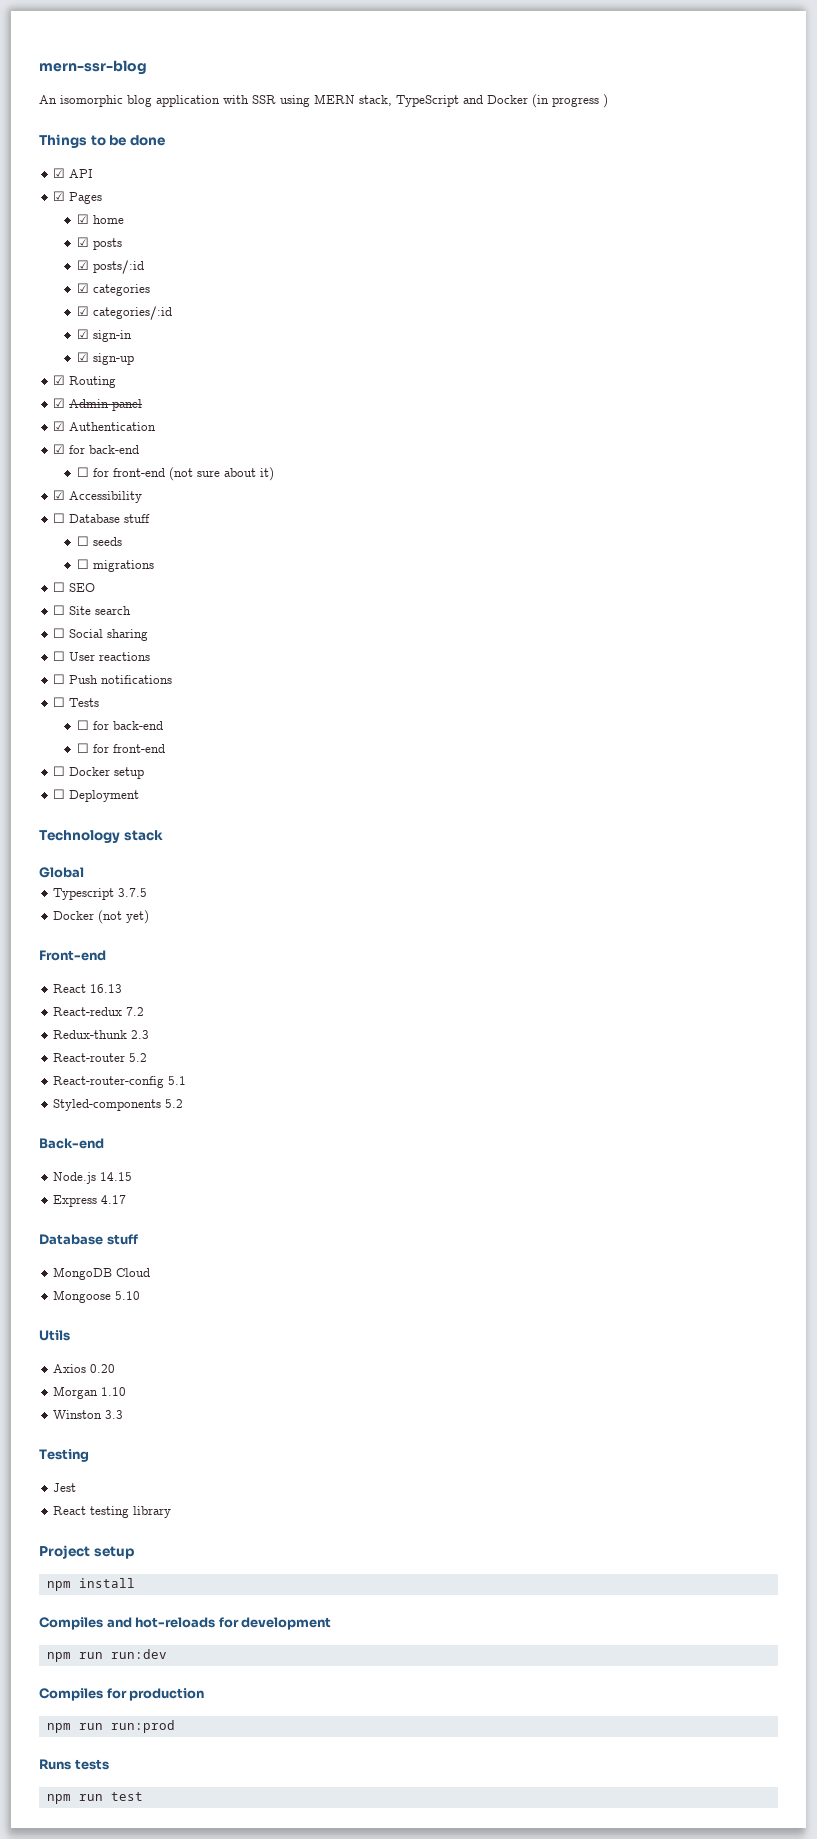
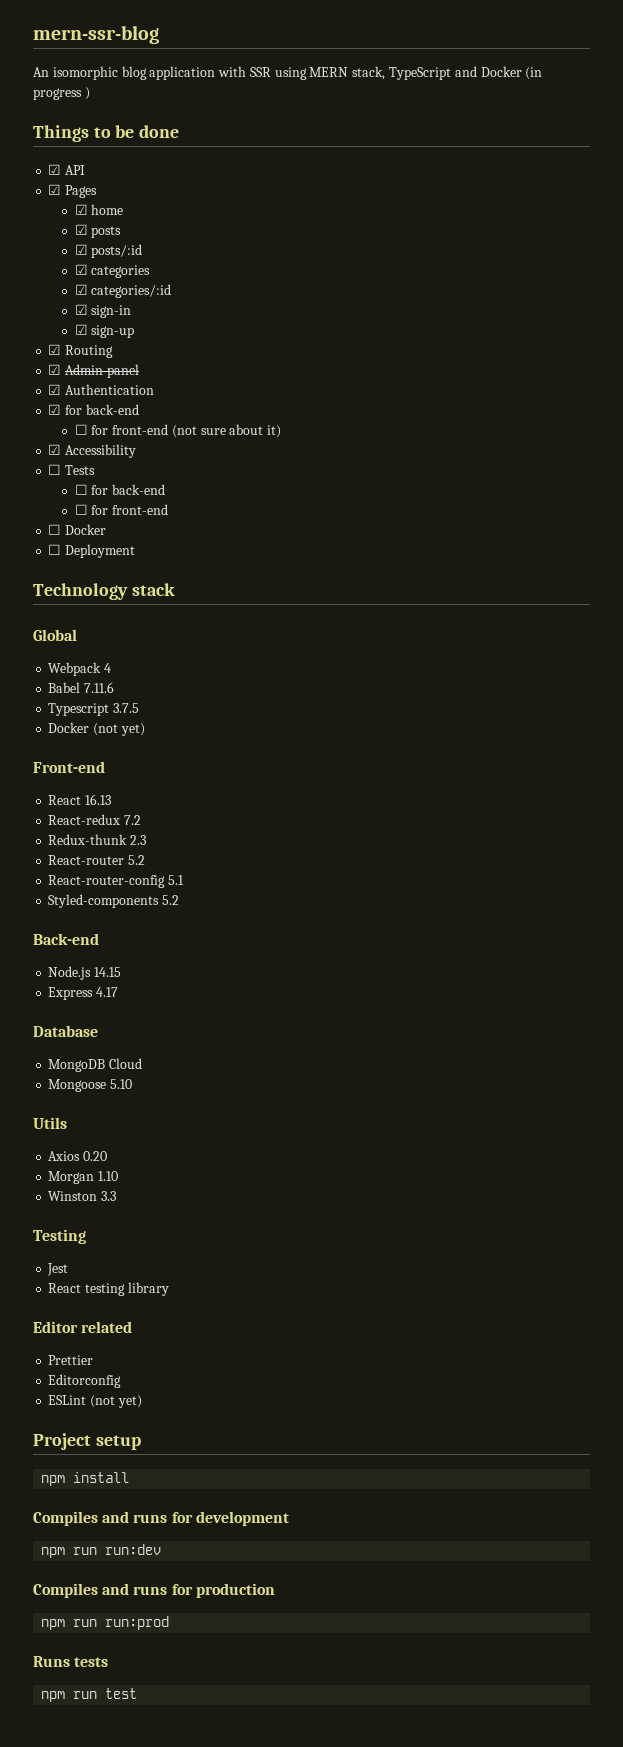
[53,513,151,523] [76,536,122,546] [76,559,154,572] [53,582,96,592] [53,605,132,615] [53,628,149,641] [53,651,151,661] [53,674,173,684] // ☐ Database stuff // ☐ seeds // ☐ migrations // ☐ SEO // ☐ Site search // ☐ Social sharing // ☐ User reactions // ☐ Push notifications -> (137, 451) none
[114,767,145,779] setup -> (107, 529) none
(84, 872) none -> [48,662,112,676] [48,682,115,693] // Webpack 4 // Babel 7.11.6
[106,1234,138,1245] stuff -> (98, 1031) none
(172, 1512) none -> [33,1321,133,1333] [48,1355,94,1365] [48,1374,122,1388] [48,1395,142,1408] // Editor related // Prettier // Editorconfig // ESLint (not yet)
[135,1617,216,1628] hot-reloads -> [133,1514,168,1523] runs
(103, 1694) none -> [102,1583,168,1595] and runs

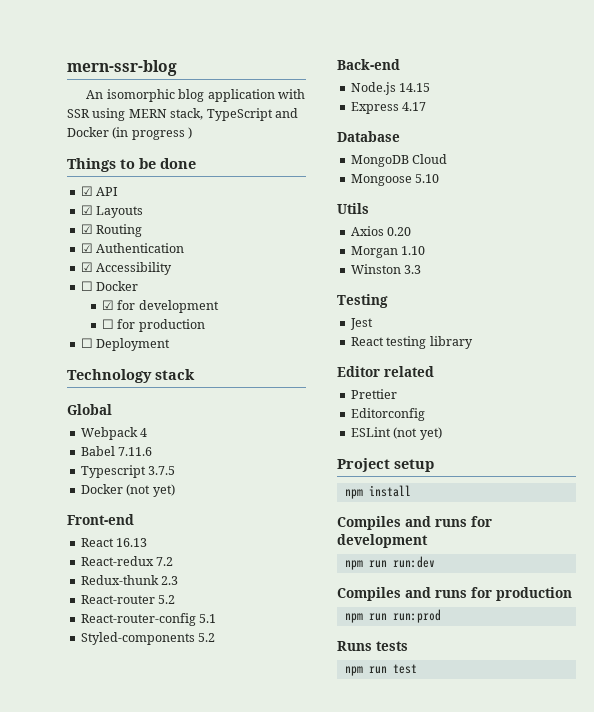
[65,185,98,198] [74,204,124,215] [74,224,122,238] [74,244,143,258] [74,264,151,278] [74,284,172,298] [74,304,132,318] [74,324,135,338] Pages // ☑ home // ☑ posts // ☑ posts/:id // ☑ categories // ☑ categories/:id // ☑ sign-in // ☑ sign-up -> [96,206,144,218] Layouts
[48,364,139,378] // ☑ Admin panel -> (143, 230) none
[65,404,139,415] [74,424,282,438] [48,444,137,458] [48,464,96,475] [74,484,166,495] [74,504,169,515] [48,524,107,535] for back-end // ☐ for front-end (not sure about it) // ☑ Accessibility // ☐ Tests // ☐ for back-end // ☐ for front-end // ☐ Docker -> [96,262,173,275] [80,281,139,291] [101,300,219,313] [101,319,205,332] Accessibility // ☐ Docker // ☑ for development // ☐ for production

